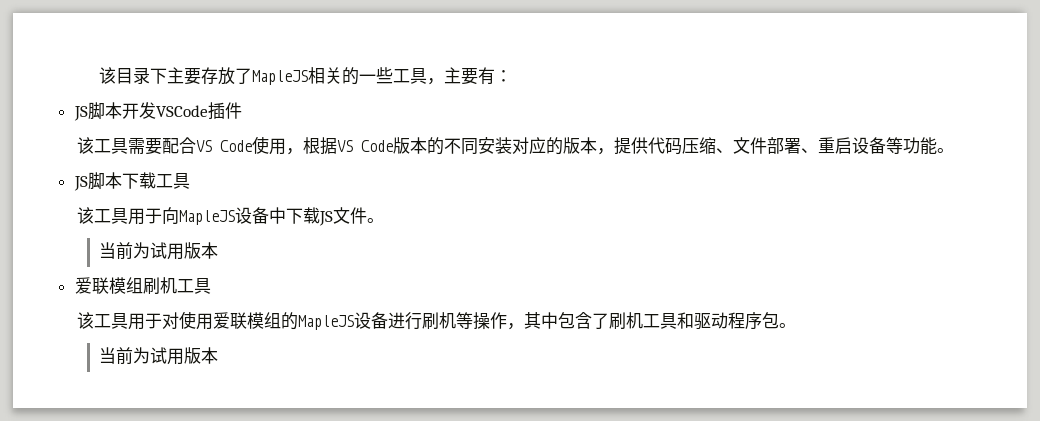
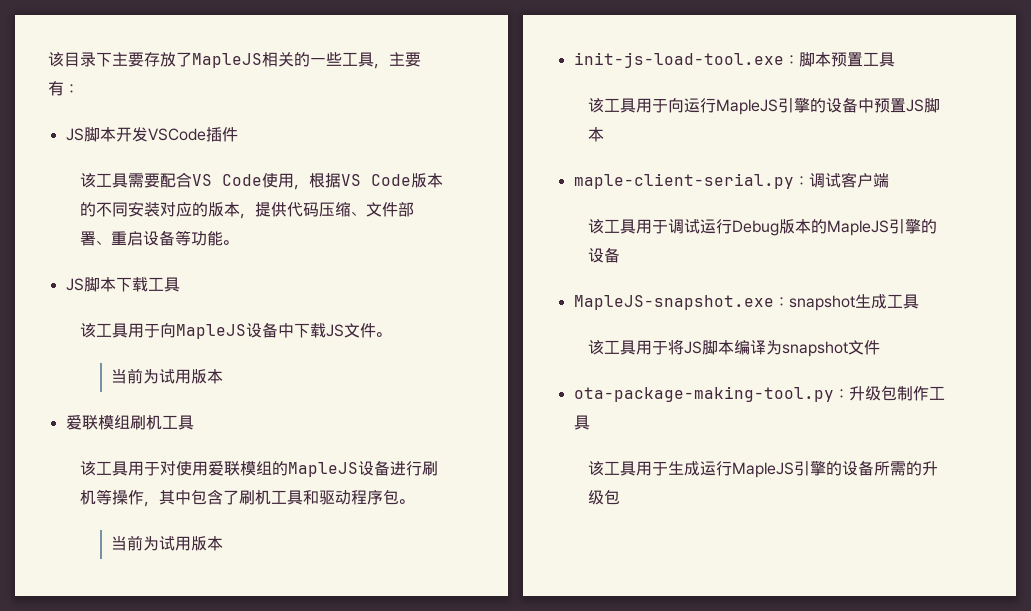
(218, 355) none -> [573,52,895,68] [587,97,940,115] [587,127,604,142] [573,172,889,189] [587,219,937,236] [587,247,620,263] [573,294,919,311] [587,339,880,357] [573,385,945,402] [573,415,590,430] [587,460,938,478] [587,489,620,505] // init-js-load-tool.exe：脚本预置工具 // 该工具用于向运行MapleJS引擎的设备中预置JS脚本 // maple-client-serial.py：调试客户端 // 该工具用于调试运行Debug版本的MapleJS引擎的设备 // MapleJS-snapshot.exe：snapshot生成工具 // 该工具用于将JS脚本编译为snapshot文件 // ota-package-making-tool.py：升级包制作工具 // 该工具用于生成运行MapleJS引擎的设备所需的升级包

